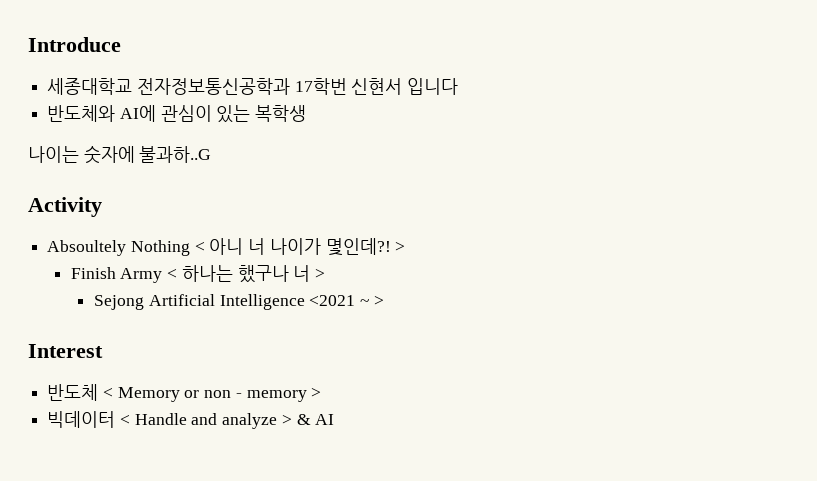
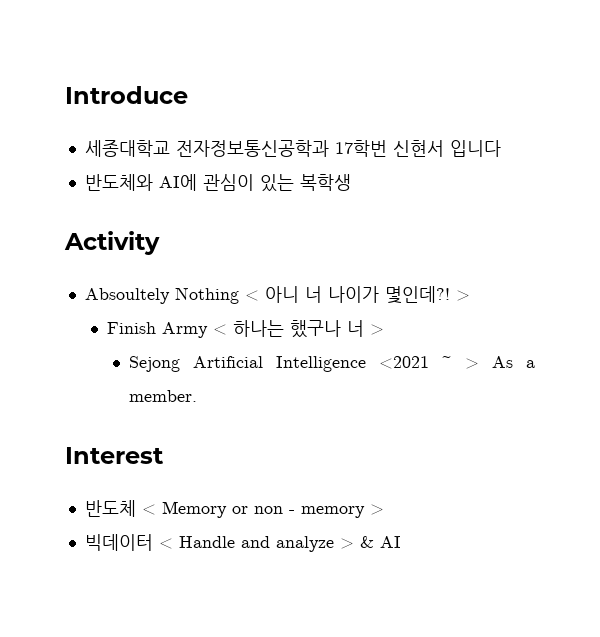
[28,145,212,164] // 나이는 숫자에 불과하..G -> (351, 182) none
(384, 300) none -> [492,356,535,368] [128,390,197,402] As a member.

